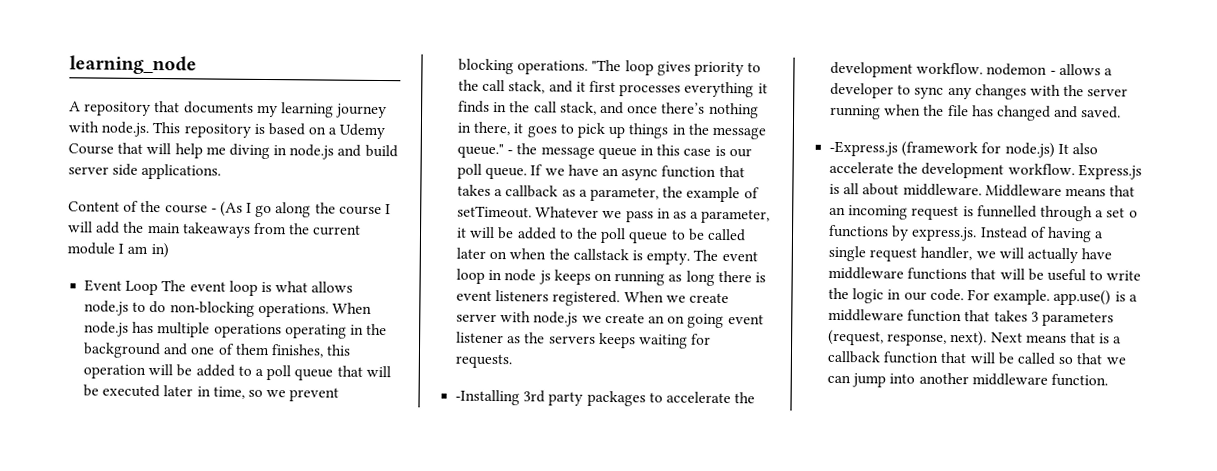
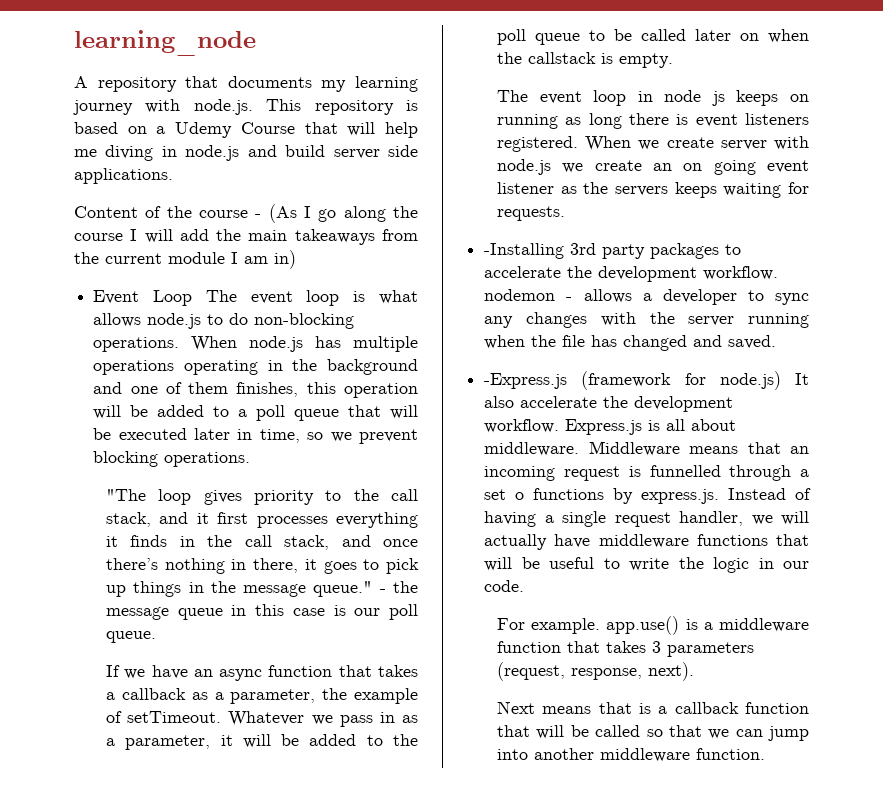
(589, 67) none -> (251, 459) //
(528, 173) none -> (157, 637) //
(691, 257) none -> (674, 60) //
(964, 295) none -> (525, 586) //
(988, 338) none -> (695, 671) //

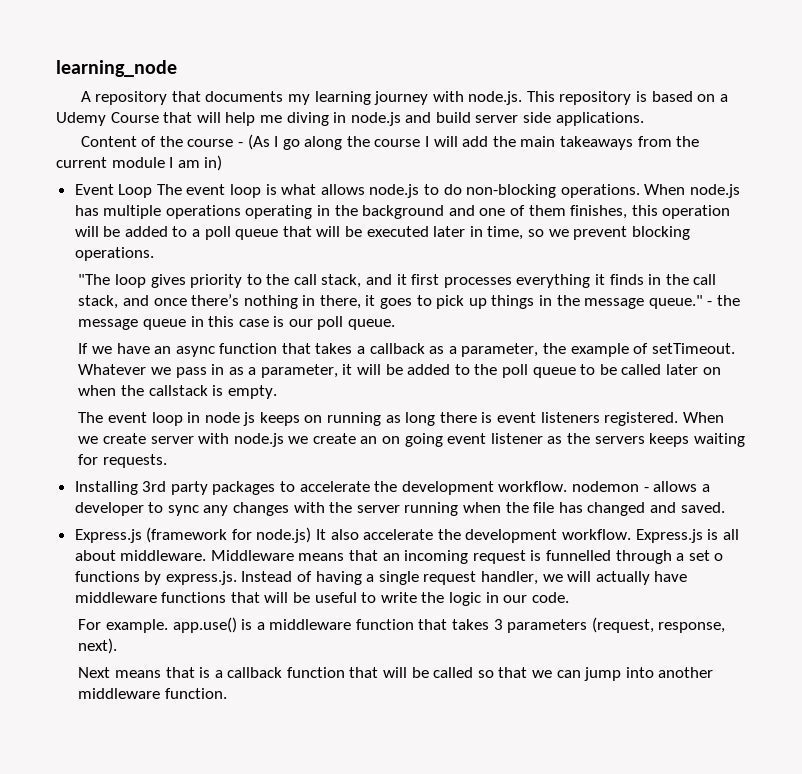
[484,243,565,259] -Installing -> [74,481,138,495] Installing
[484,373,568,389] -Express.js -> [74,529,142,543] Express.js

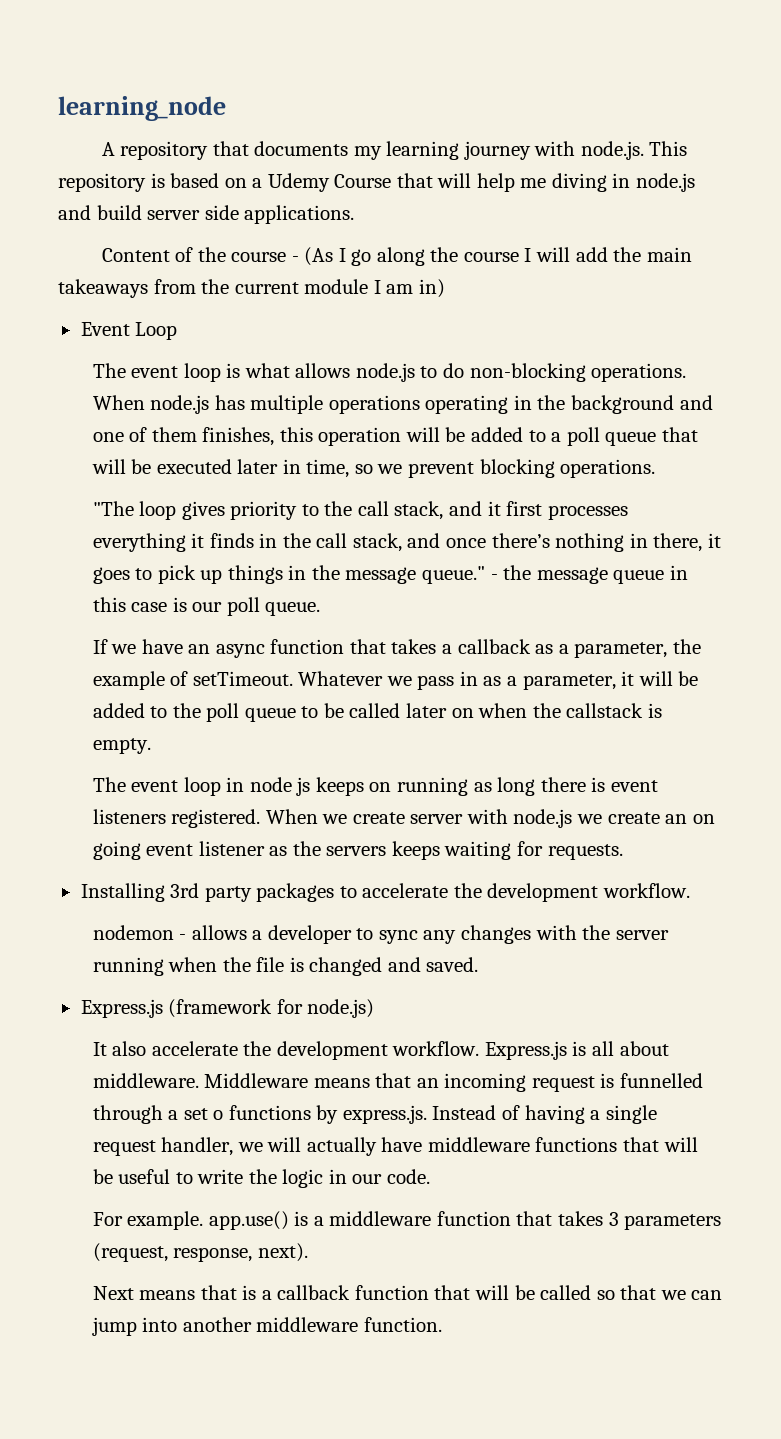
(153, 191) none -> (178, 331) //
(568, 486) none -> (690, 890) //
[558,502,583,513] has -> [289,957,304,972] is
(312, 535) none -> (375, 1008) //

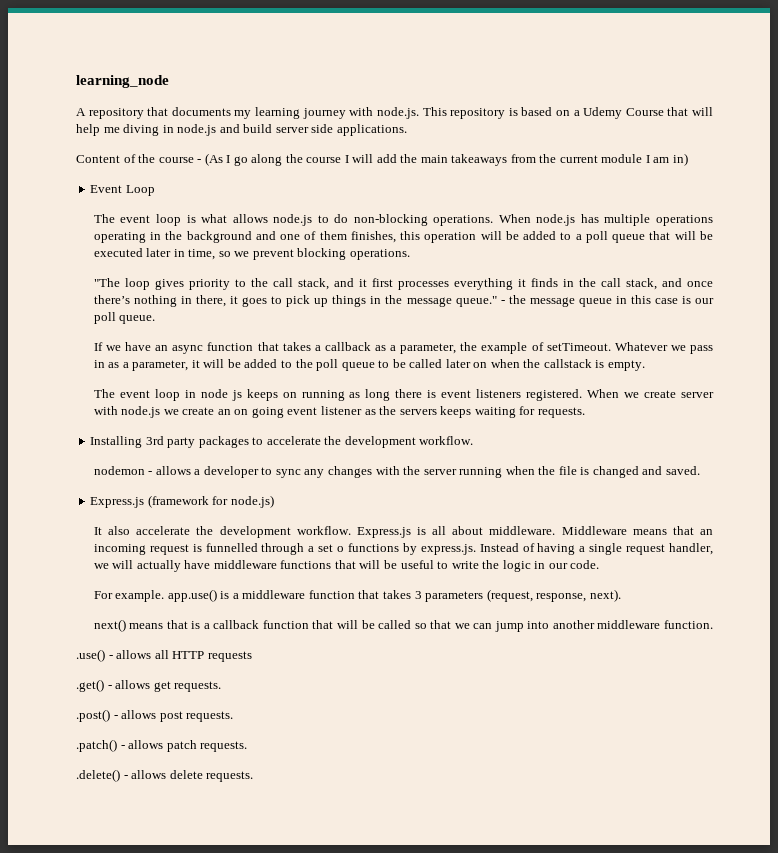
[92,1286,134,1300] Next -> [93,619,126,632] next()
(442, 1324) none -> [76,649,252,662] [76,679,222,692] [76,709,234,722] [76,739,248,752] [76,769,254,782] // .use() - allows all HTTP requests // .get() - allows get requests. // .post() - allows post requests. // .patch() - allows patch requests. // .delete() - allows delete requests.

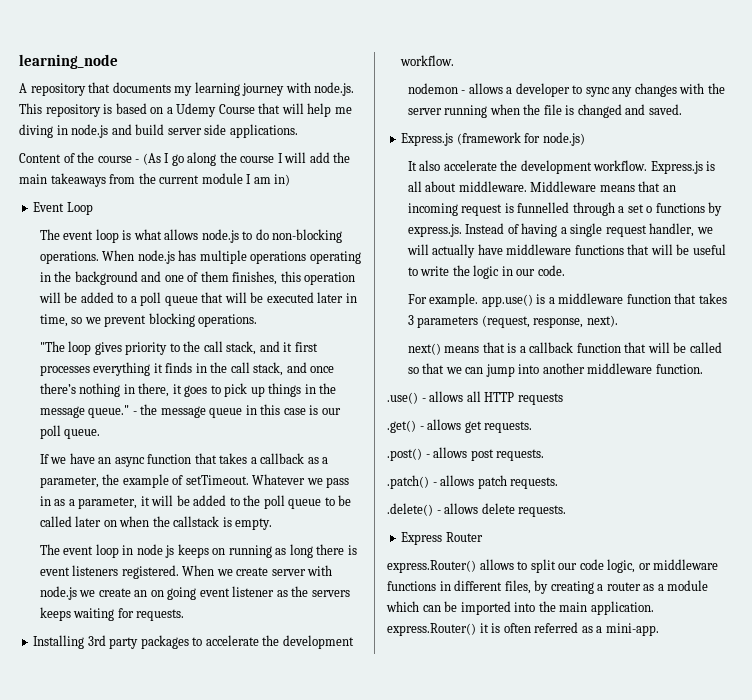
(254, 776) none -> [401,532,483,545] [387,559,719,573] [387,580,709,594] [386,601,654,615] [387,622,659,636] // Express Router // express.Router() allows to split our code logic, or middleware functions in different files, by creating a router as a module which can be imported into the main application. express.Router() it is often referred as a mini-app.

